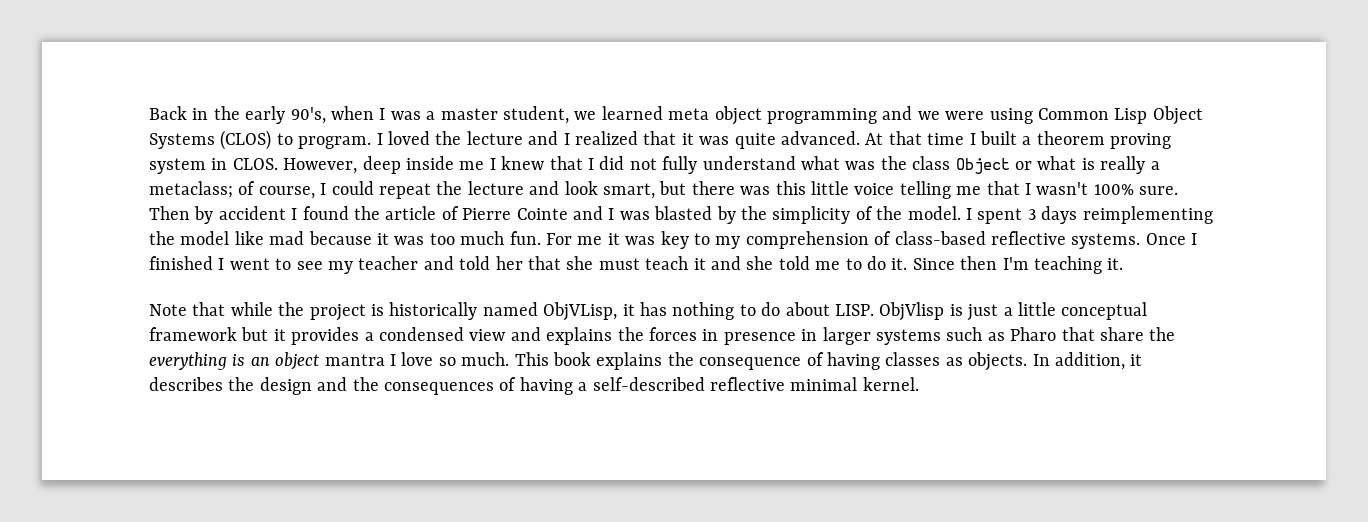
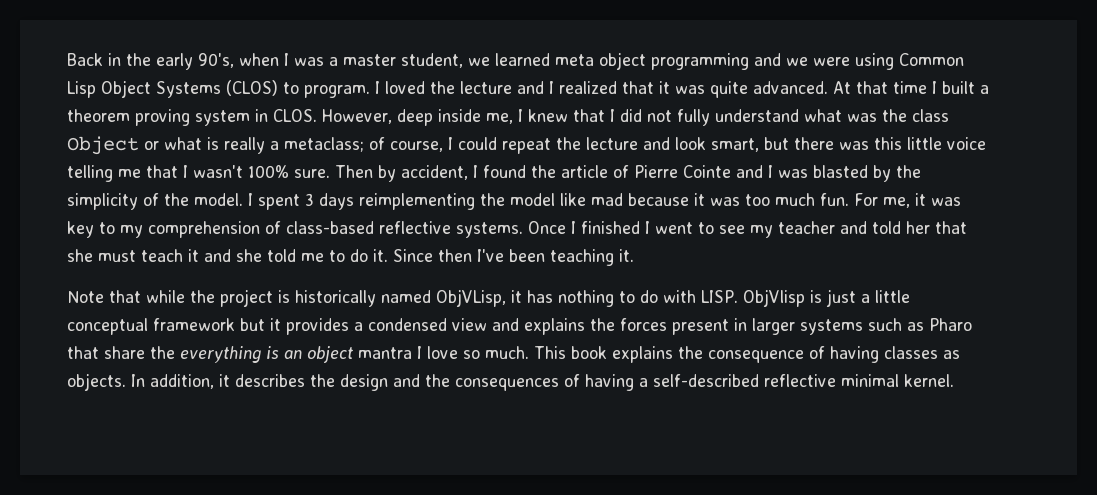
[459,161,485,170] me -> [486,113,513,124] me,
[218,206,286,220] accident -> [401,165,468,180] accident,
[577,236,603,245] me -> [883,197,910,208] me,
[1002,257,1029,270] I'm -> [477,249,545,262] I've been
[785,302,830,316] about -> [663,290,696,303] with
[702,329,796,345] in presence -> [672,319,729,335] present

